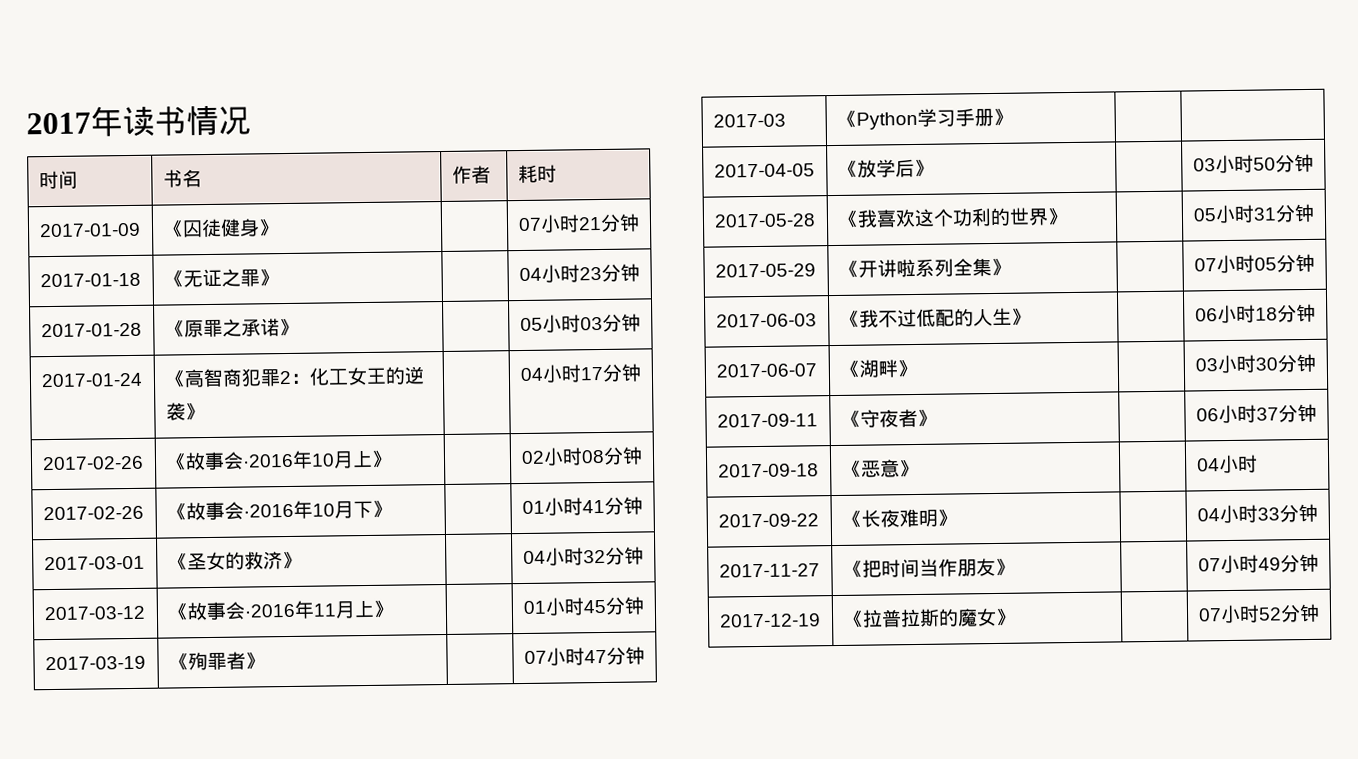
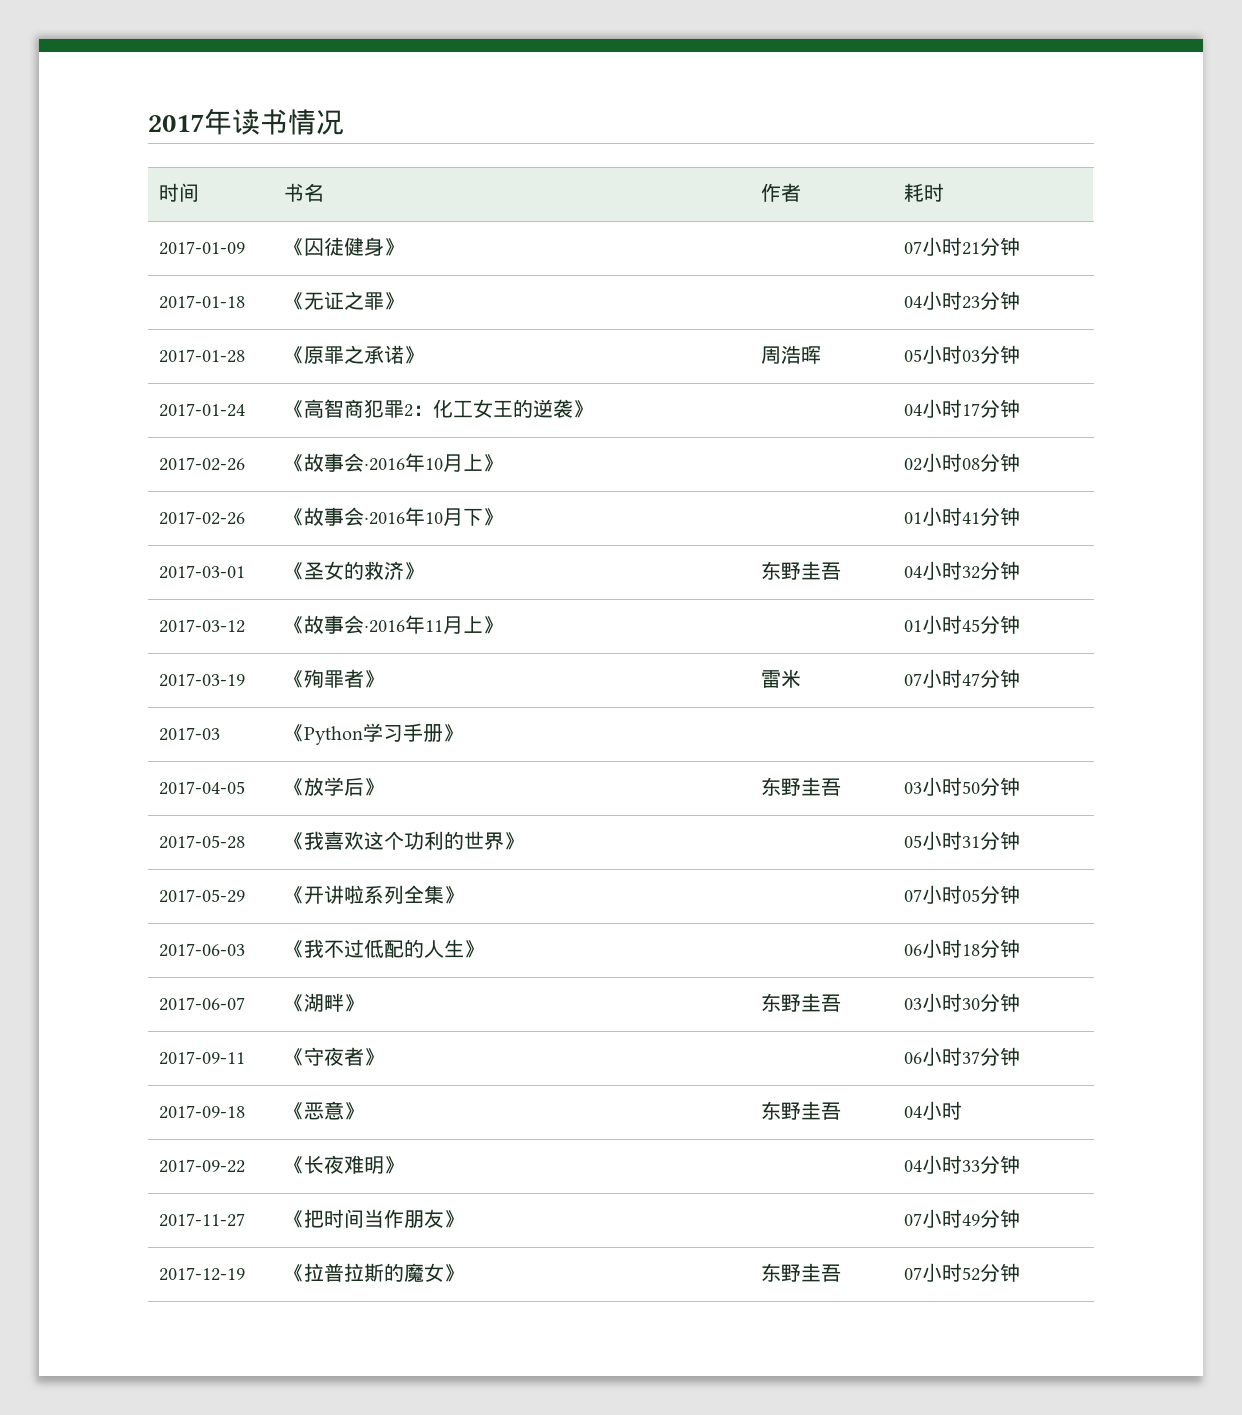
(299, 327) none -> [761,345,822,364] 周浩晖
(302, 560) none -> [761,561,842,580] 东野圭吾
(265, 660) none -> [761,669,802,688] 雷米
(934, 167) none -> [761,777,842,796] 东野圭吾
(917, 368) none -> [761,993,842,1012] 东野圭吾
(919, 468) none -> [761,1101,842,1120] 东野圭吾
(1016, 616) none -> [761,1263,842,1282] 东野圭吾

